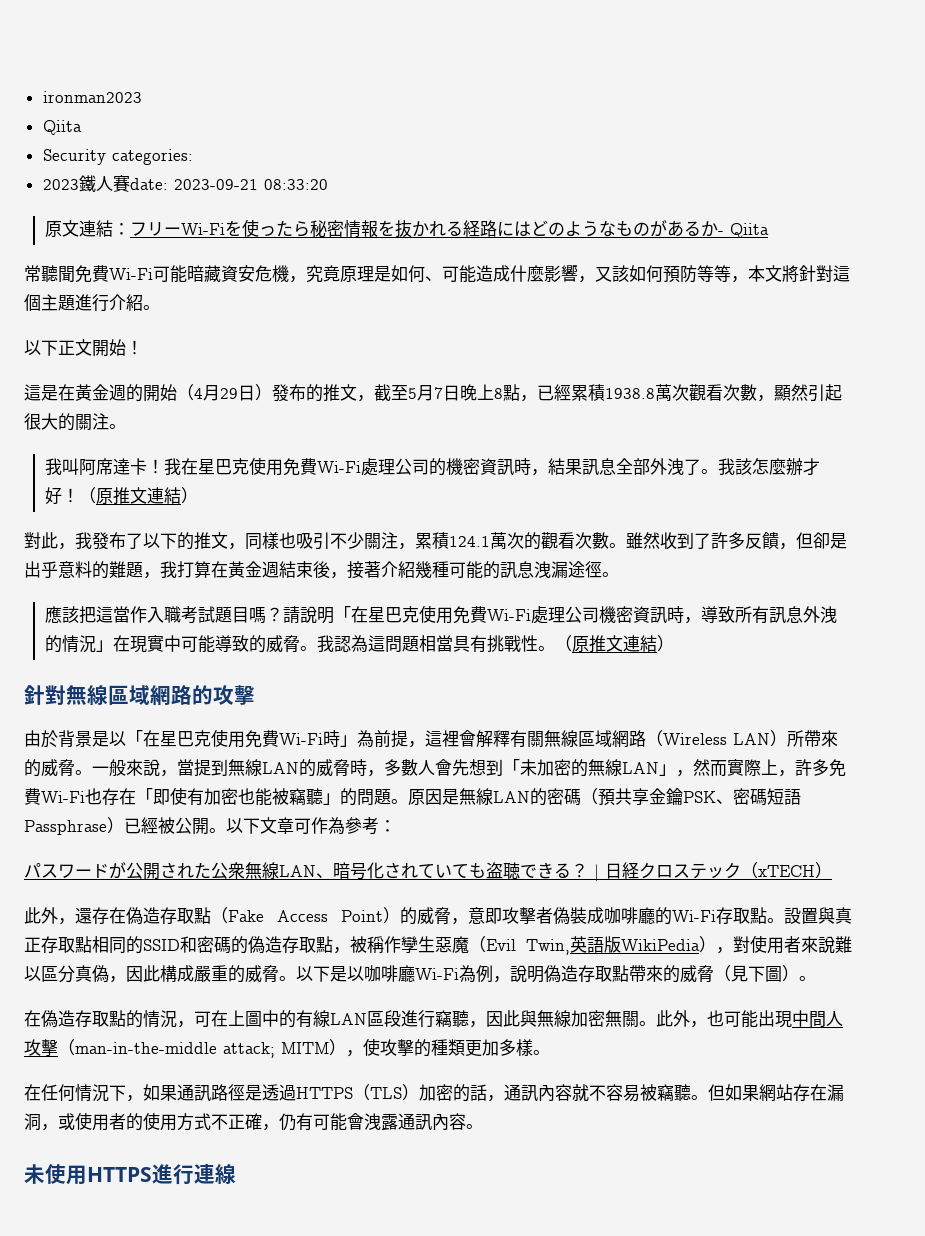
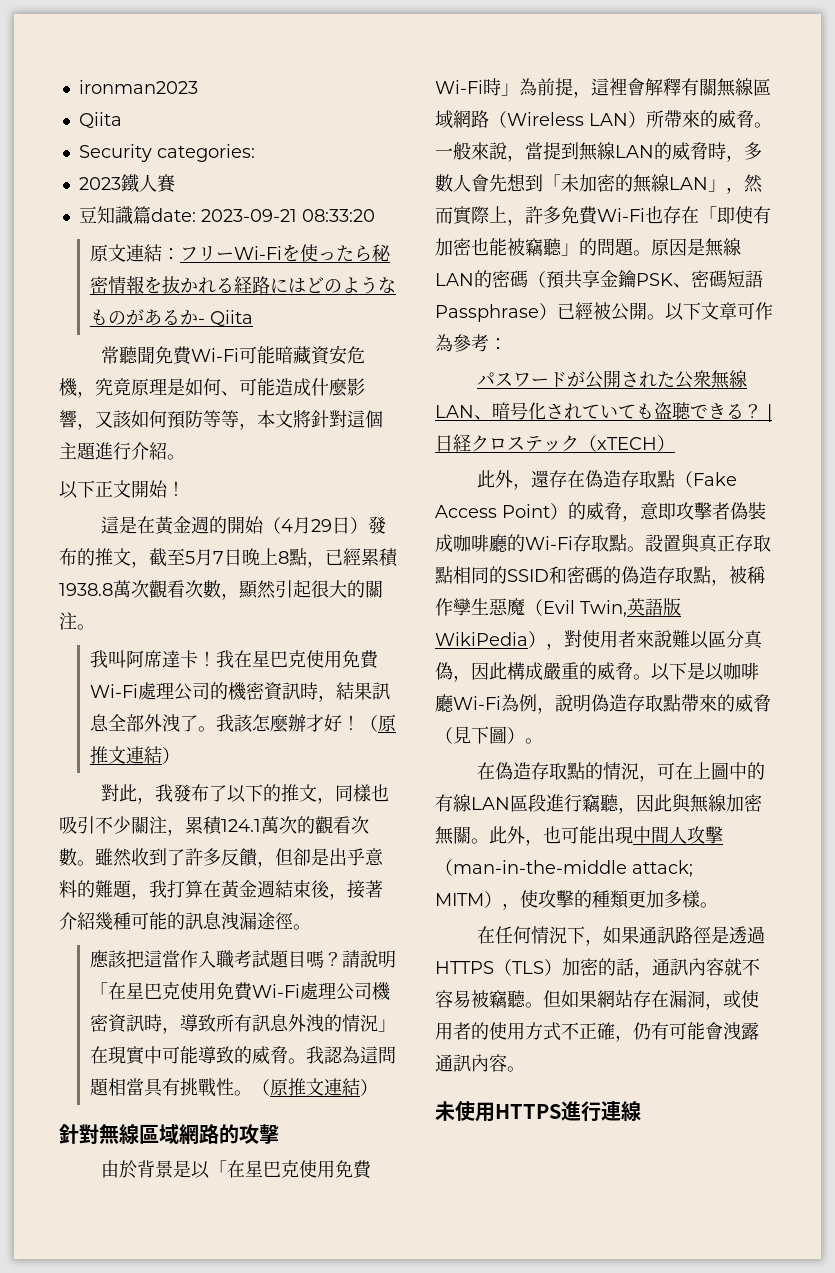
(130, 183) none -> [78,206,151,225] // 豆知識篇

